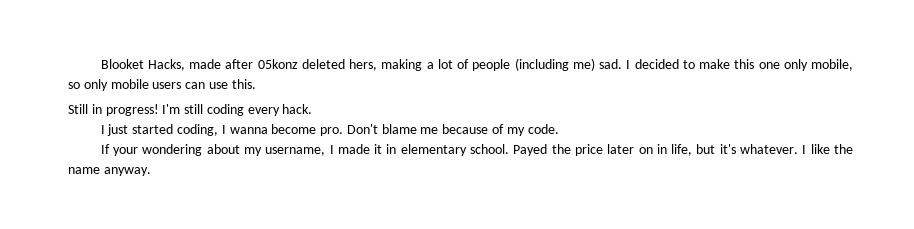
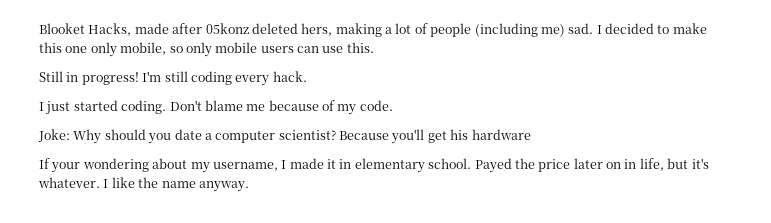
[177,124,344,136] coding, I wanna become pro. -> [121,100,167,114] coding.
(559, 129) none -> [38,129,531,144] // Joke: Why should you date a computer scientist? Because you'll get his hardware

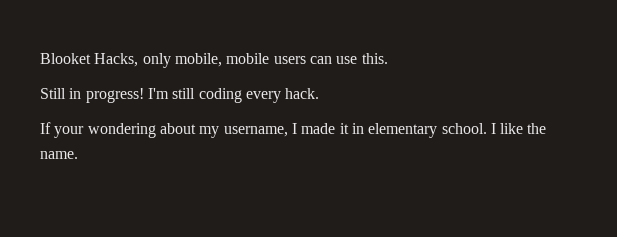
[134,23,707,37] [39,42,212,57] made after 05konz deleted hers, making a lot of people (including me) sad. I decided to make this one only mobile, so only -> [142,53,222,68] only mobile,
[39,100,393,115] [38,129,531,144] // I just started coding. Don't blame me because of my code. // Joke: Why should you date a computer scientist? Because you'll get his hardware -> (320, 93) none
[474,158,709,173] [38,177,100,188] Payed the price later on in life, but it's whatever. -> (487, 128) none
[161,181,249,192] name anyway. -> [40,151,78,159] name.

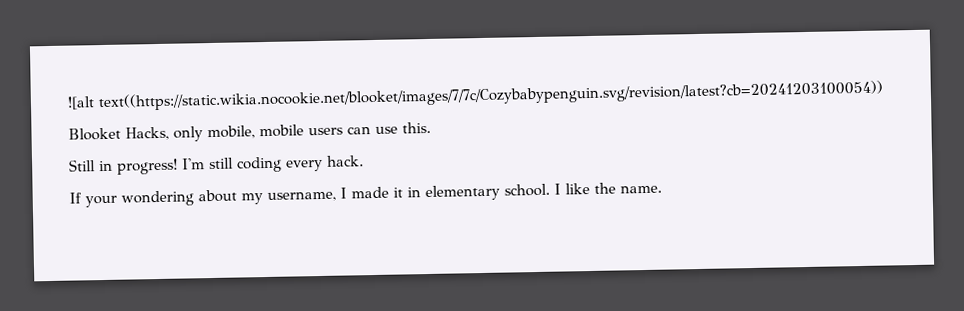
(40, 58) none -> [67,80,883,112] ![alt text((https://static.wikia.nocookie.net/blooket/images/7/7c/Cozybabypenguin.svg/revision/latest?cb=20241203100054)) //

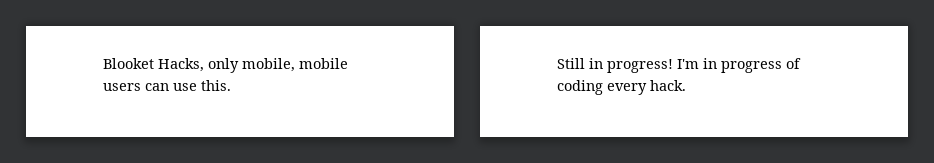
[67,80,883,112] ![alt text((https://static.wikia.nocookie.net/blooket/images/7/7c/Cozybabypenguin.svg/revision/latest?cb=20241203100054)) // -> (103, 63) none
[209,157,234,170] still -> [703,58,801,73] in progress of
[69,182,662,208] // If your wondering about my username, I made it in elementary school. I like the name. -> (686, 85) none

